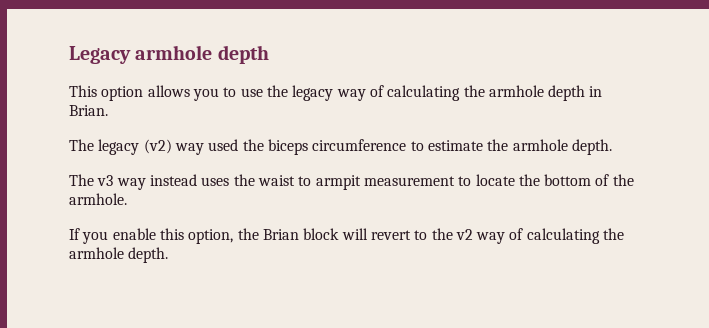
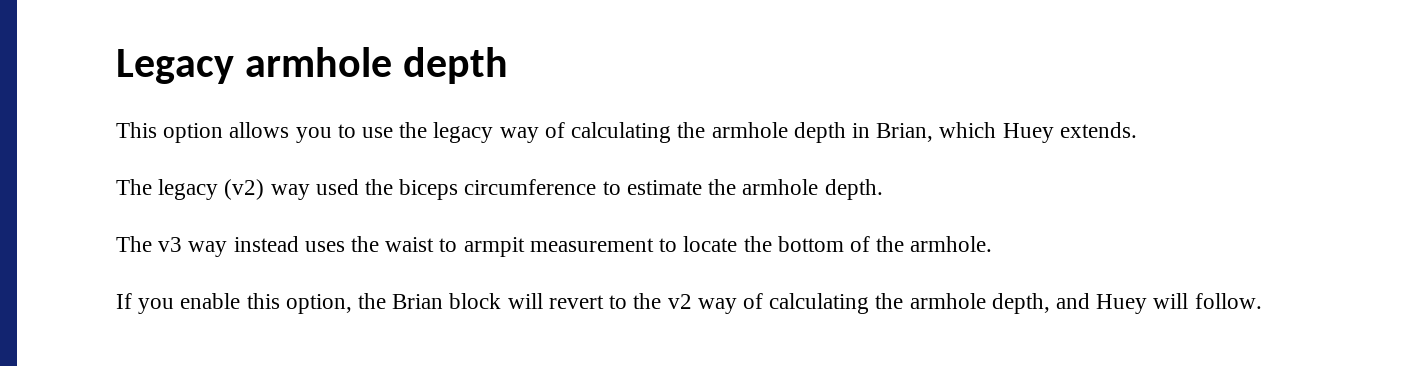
[69,105,108,116] Brian. -> [876,122,1137,143] Brian, which Huey extends.
[128,247,169,263] depth. -> [991,293,1262,314] depth, and Huey will follow.

